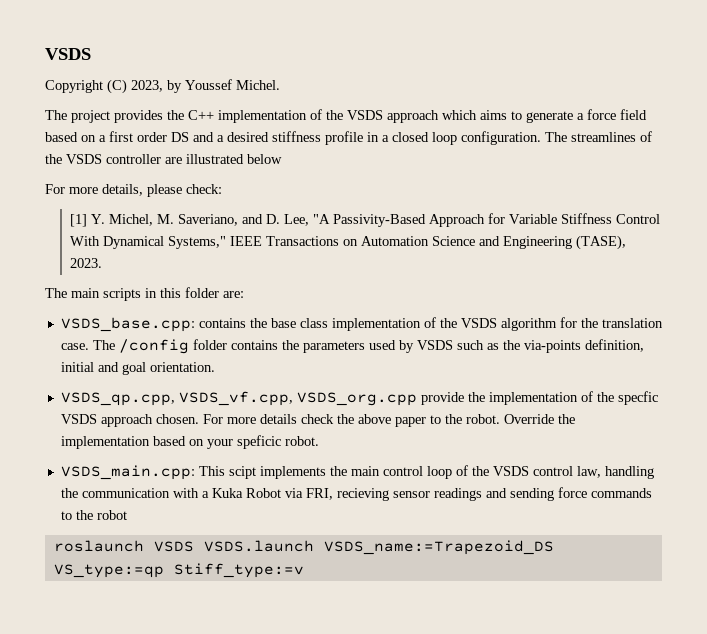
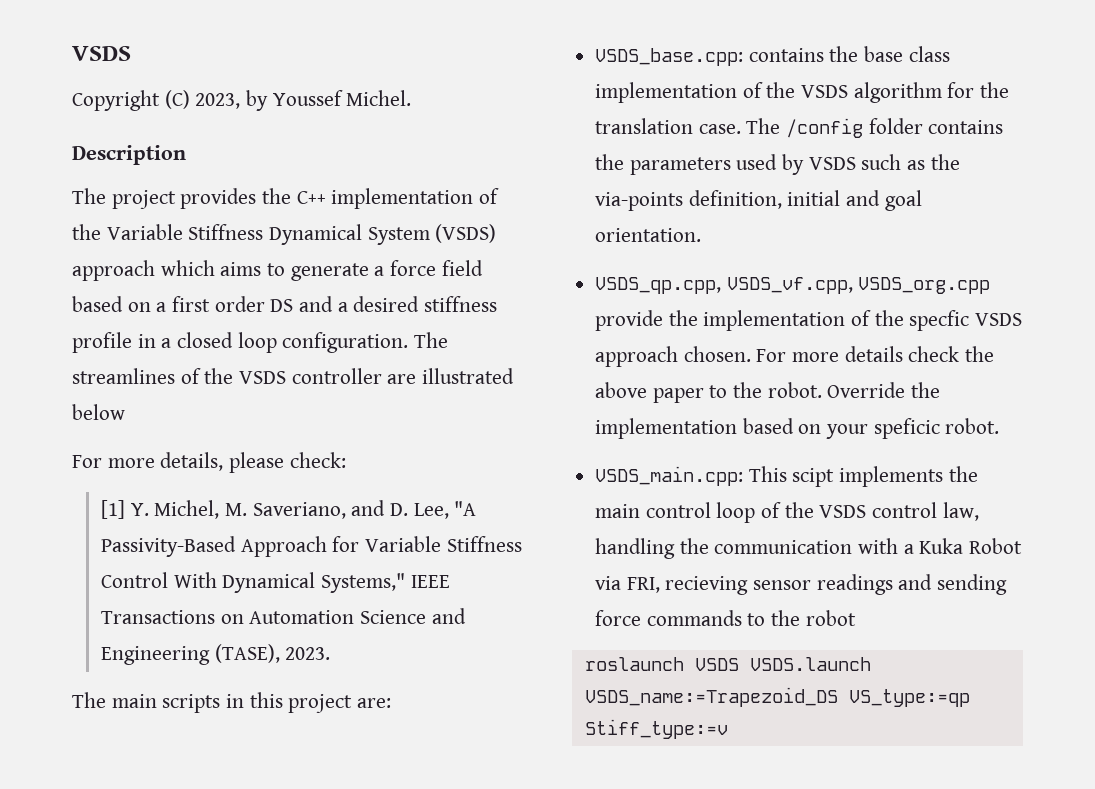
(280, 85) none -> [72,145,186,165] // Description
[347,110,383,120] VSDS -> [106,224,497,245] Variable Stiffness Dynamical System (VSDS)
[185,287,219,298] folder -> [288,694,353,713] project

